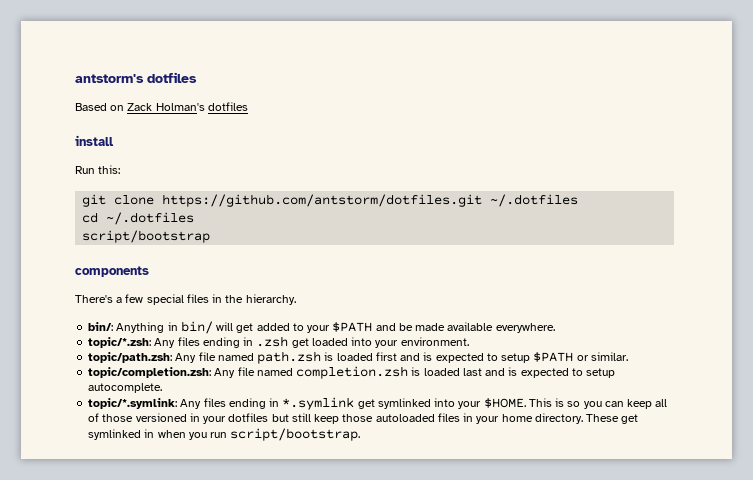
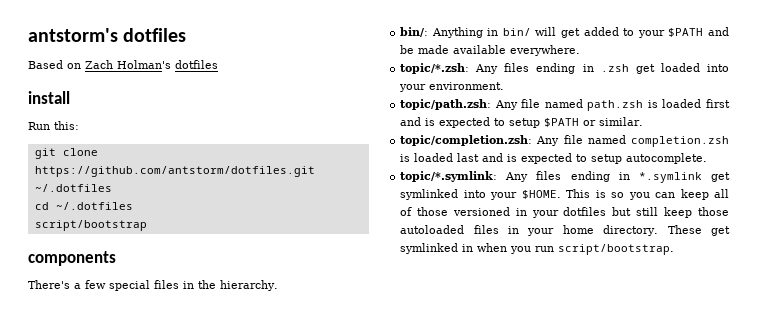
[127,103,153,111] Zack -> [85,60,113,69] Zach

